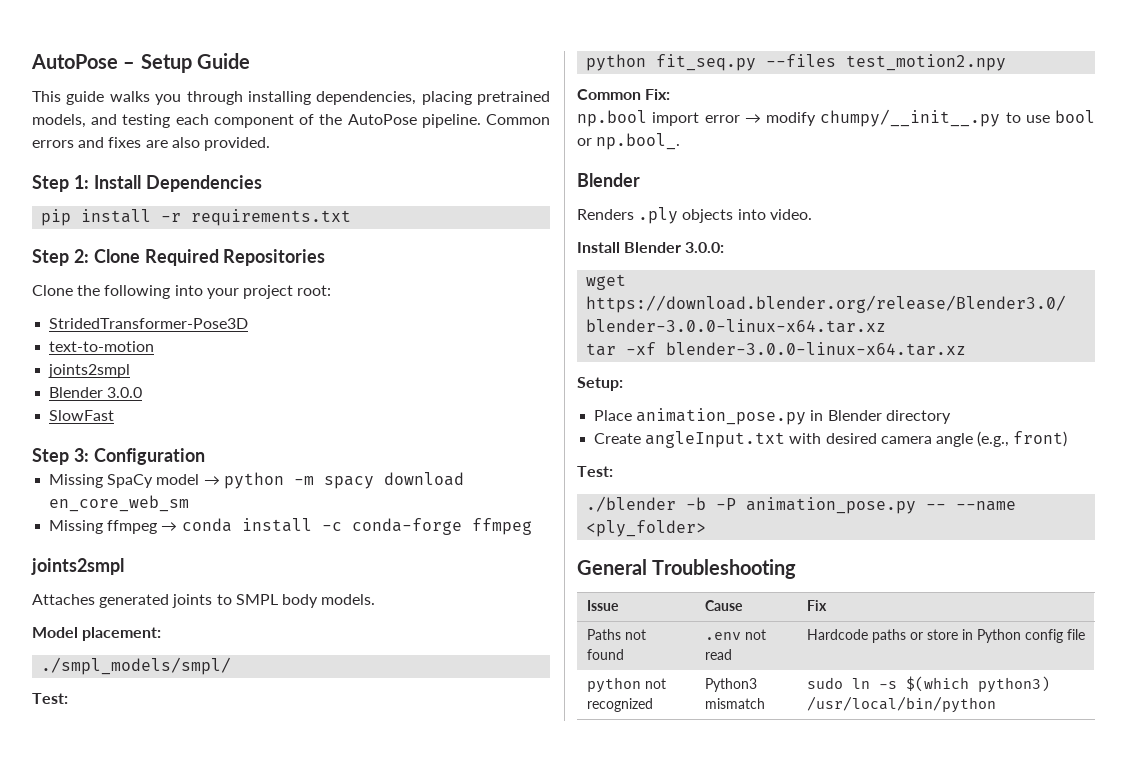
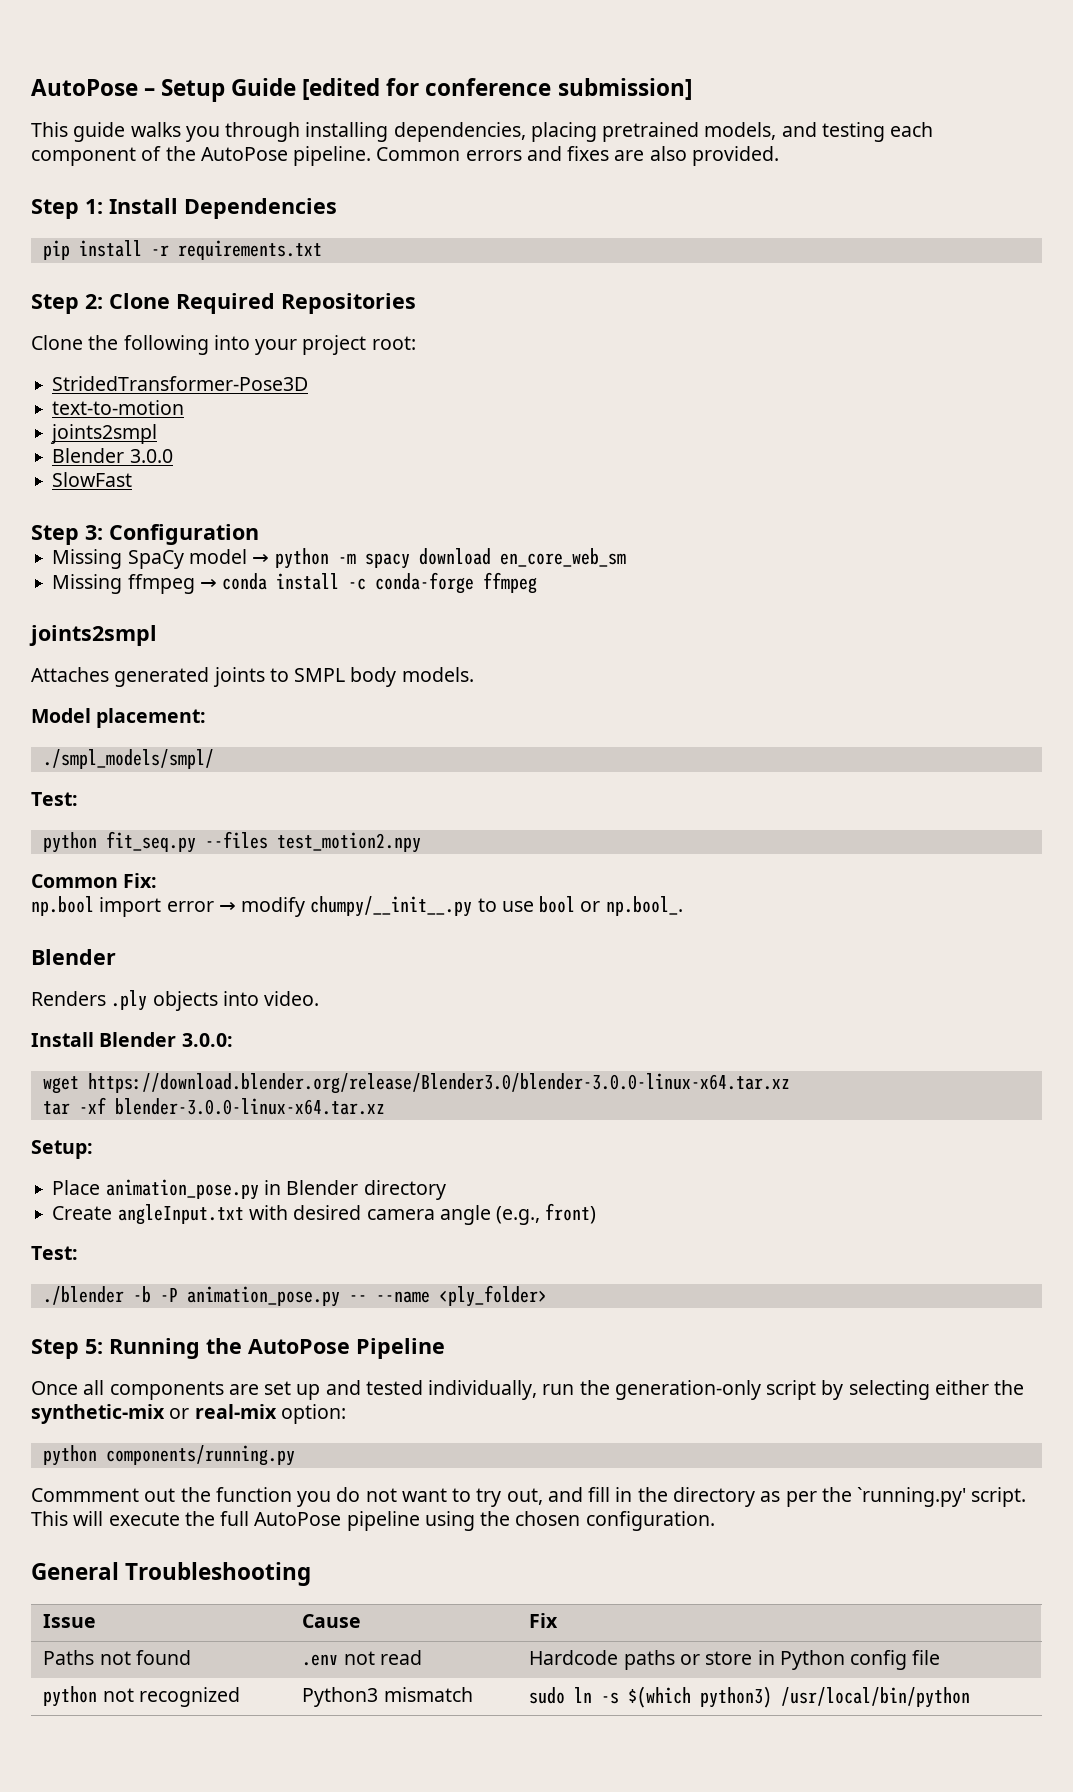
(250, 61) none -> [302,78,692,100] [edited for conference submission]
(707, 528) none -> [31,1338,445,1359] [31,1380,1025,1400] [31,1404,346,1424] [42,1445,295,1466] [31,1487,1027,1507] [31,1511,715,1531] // Step 5: Running the AutoPose Pipeline // Once all components are set up and tested individually, run the generation-only script by selecting either the synthetic-mix or real-mix option: // python components/running.py // Commment out the function you do not want to try out, and fill in the directory as per the `running.py' script. This will execute the full AutoPose pipeline using the chosen configuration.

